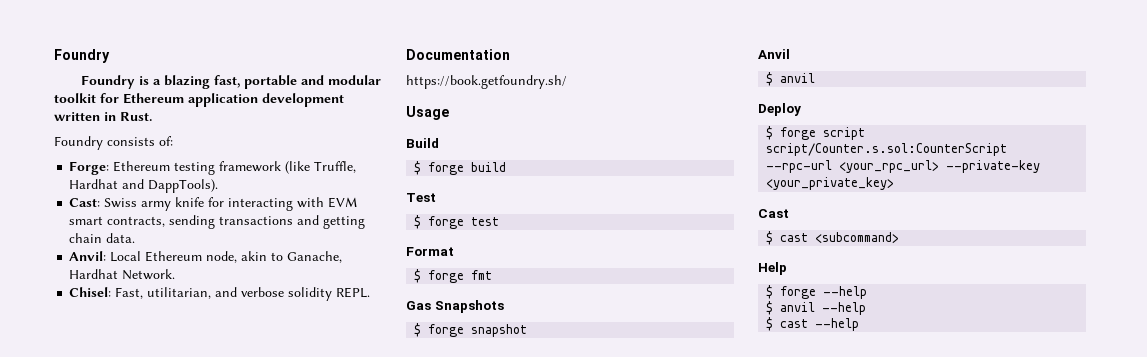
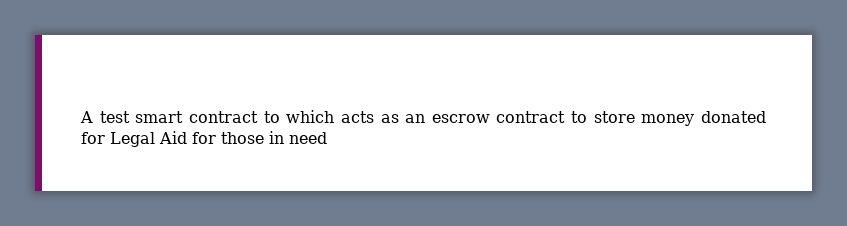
[54,49,110,63] [80,75,381,89] [54,93,344,107] [54,112,152,121] [54,136,173,150] [69,161,357,175] [69,179,219,193] [69,197,358,211] [69,215,366,229] [69,233,136,243] [69,251,343,263] [69,269,176,280] [69,287,371,301] [406,49,510,60] [406,75,567,89] [406,106,449,120] [406,138,439,148] [414,161,507,175] [406,193,436,202] [414,215,500,229] [406,247,454,256] [414,269,493,283] [406,300,504,313] [414,323,528,337] [758,49,790,59] [766,72,816,86] [758,103,801,116] [766,126,866,140] [766,143,1008,156] [766,160,1041,173] [766,177,895,190] [758,209,789,218] [766,231,900,245] [758,262,787,275] [766,285,868,299] [766,301,867,315] [766,317,860,331] Foundry // Foundry is a blazing fast, portable and modular toolkit for Ethereum application development written in Rust. // Foundry consists of: // Forge: Ethereum testing framework (like Truffle, Hardhat and DappTools). // Cast: Swiss army knife for interacting with EVM smart contracts, sending transactions and getting chain data. // Anvil: Local Ethereum node, akin to Ganache, Hardhat Network. // Chisel: Fast, utilitarian, and verbose solidity REPL. // Documentation // https://book.getfoundry.sh/ // Usage // Build // $ forge build // Test // $ forge test // Format // $ forge fmt // Gas Snapshots // $ forge snapshot // Anvil // $ anvil // Deploy // $ forge script script/Counter.s.sol:CounterScript --rpc-url <your_rpc_url> --private-key <your_private_key> // Cast // $ cast <subcommand> // Help // $ forge --help // $ anvil --help // $ cast --help -> [80,110,766,126] [81,131,327,147] A test smart contract to which acts as an escrow contract to store money donated for Legal Aid for those in need

